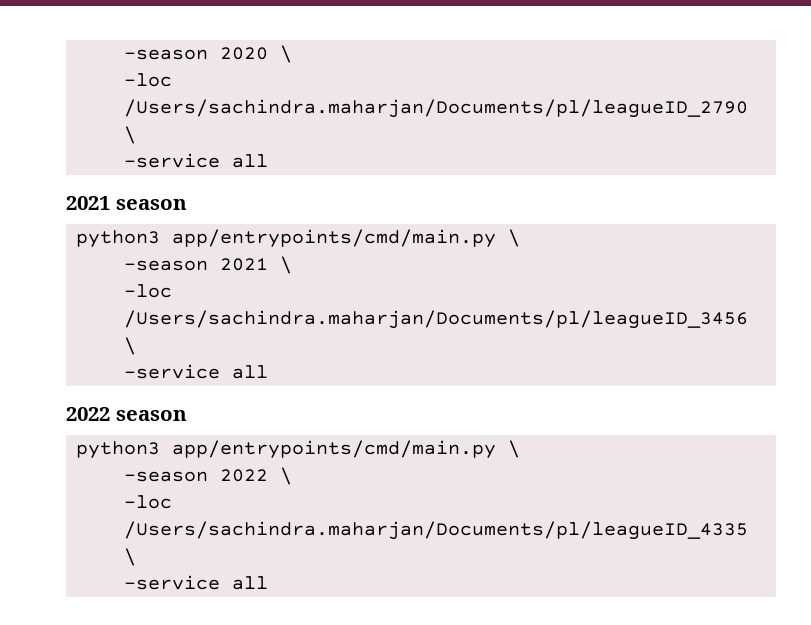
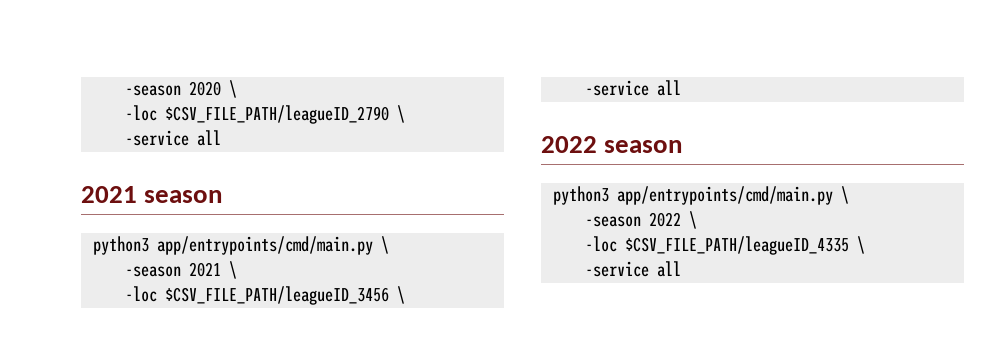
[123,99,748,118] /Users/sachindra.maharjan/Documents/pl/leagueID_2790 -> [165,105,389,124] $CSV_FILE_PATH/leagueID_2790
[123,310,748,329] /Users/sachindra.maharjan/Documents/pl/leagueID_3456 -> [165,286,389,305] $CSV_FILE_PATH/leagueID_3456
[123,521,748,540] /Users/sachindra.maharjan/Documents/pl/leagueID_4335 -> [625,236,849,255] $CSV_FILE_PATH/leagueID_4335

